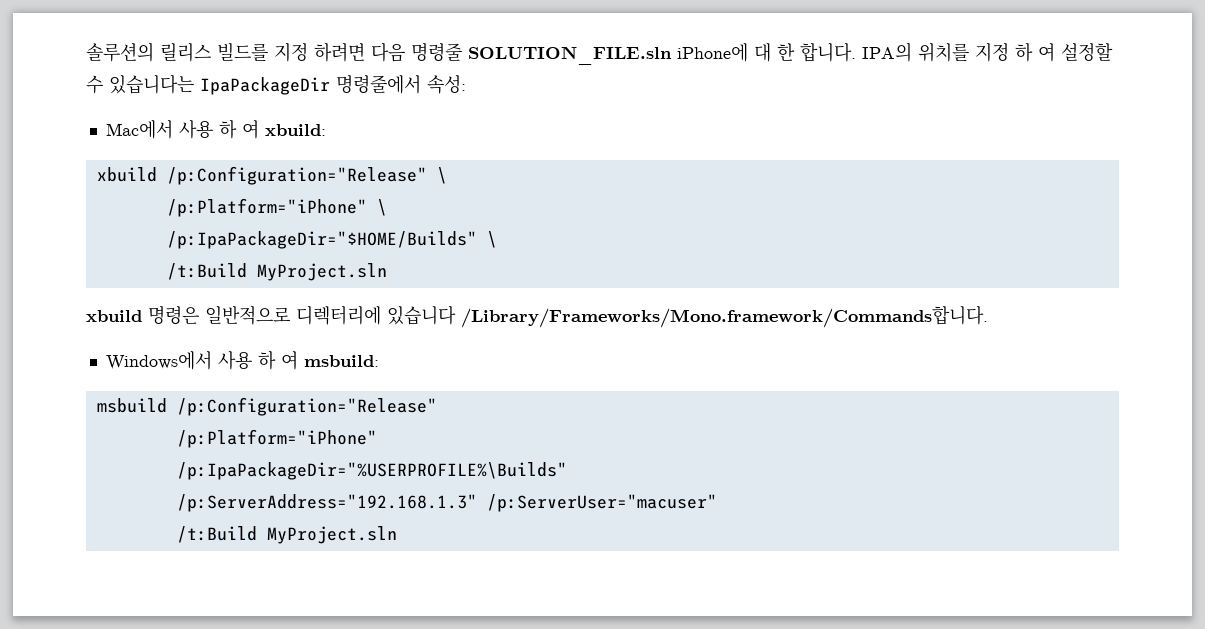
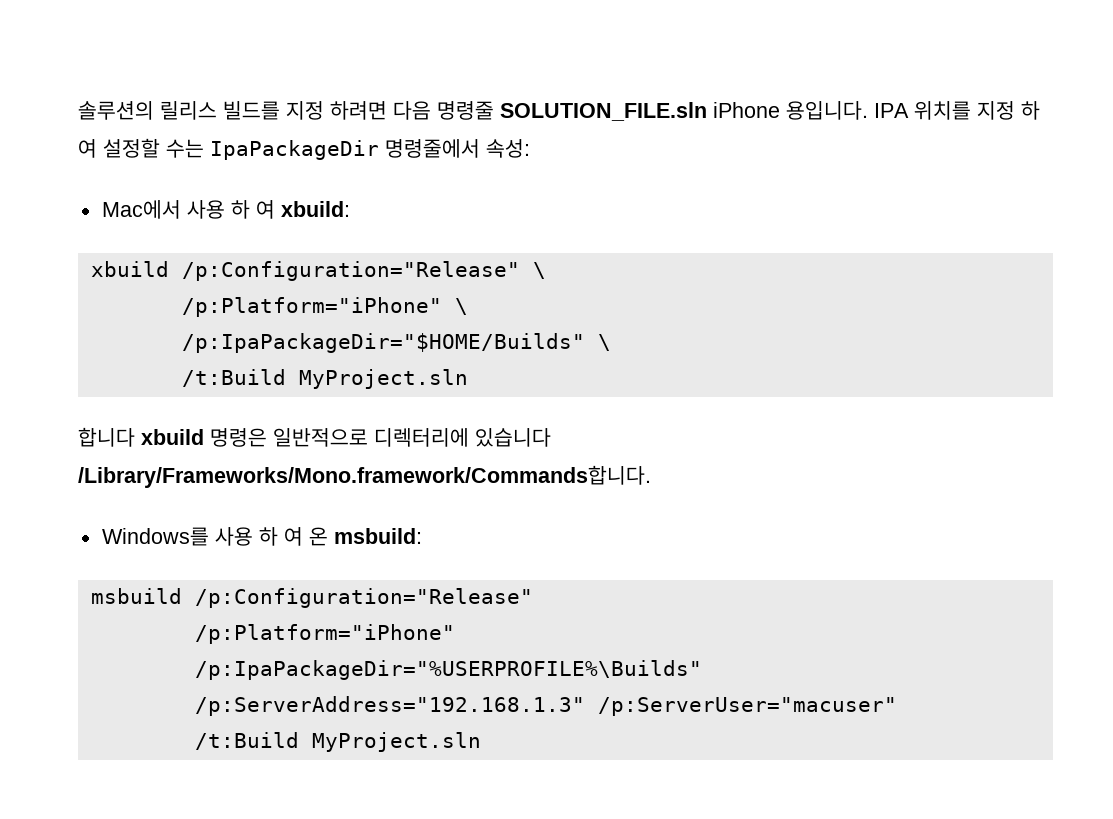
[677,42,912,62] iPhone에 대 한 합니다. IPA의 -> [713,101,909,120] iPhone 용입니다. IPA
[86,74,194,94] 수 있습니다는 -> [166,139,204,158] 수는
(387, 272) none -> [78,427,135,447] 합니다
[105,351,298,370] Windows에서 사용 하 여 -> [101,527,328,546] Windows를 사용 하 여 온

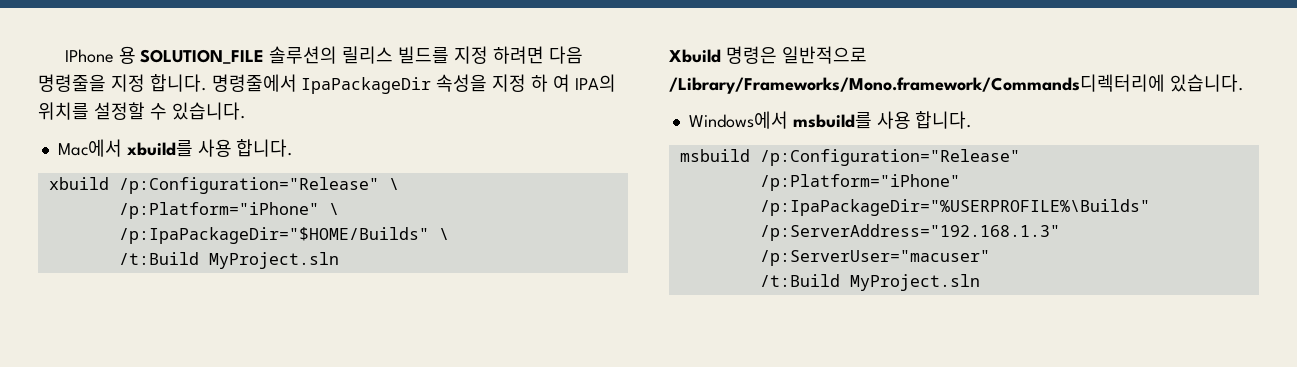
(78, 110) none -> [64,46,265,64] IPhone 용 SOLUTION_FILE
[437,101,1040,121] [78,138,530,160] [101,200,350,219] 명령줄 SOLUTION_FILE.sln iPhone 용입니다. IPA 위치를 지정 하 여 설정할 수는 IpaPackageDir 명령줄에서 속성: // Mac에서 사용 하 여 xbuild: -> [38,74,616,94] [38,102,246,120] [57,139,294,157] 명령줄을 지정 합니다. 명령줄에서 IpaPackageDir 속성을 지정 하 여 IPA의 위치를 설정할 수 있습니다. // Mac에서 xbuild를 사용 합니다.
[78,427,551,447] [78,465,651,488] [101,527,422,546] 합니다 xbuild 명령은 일반적으로 디렉터리에 있습니다 /Library/Frameworks/Mono.framework/Commands합니다. // Windows를 사용 하 여 온 msbuild: -> [669,46,867,64] [669,74,1244,94] [688,111,973,129] Xbuild 명령은 일반적으로 /Library/Frameworks/Mono.framework/Commands디렉터리에 있습니다. // Windows에서 msbuild를 사용 합니다.

